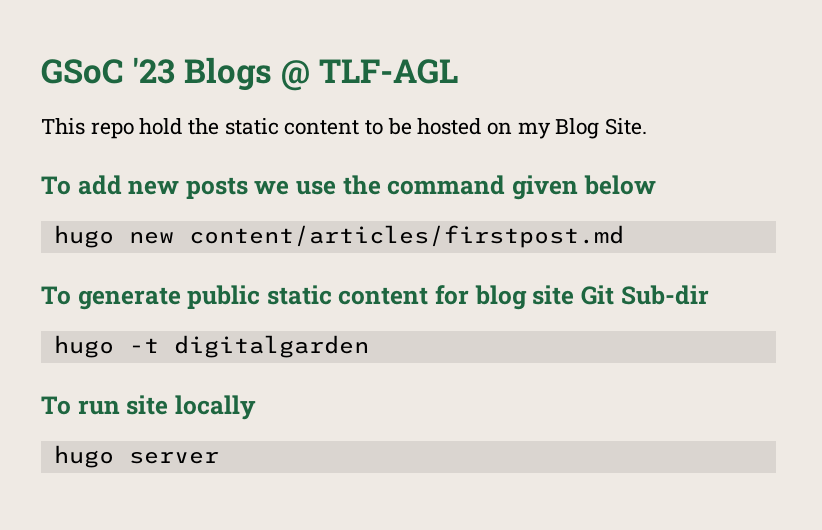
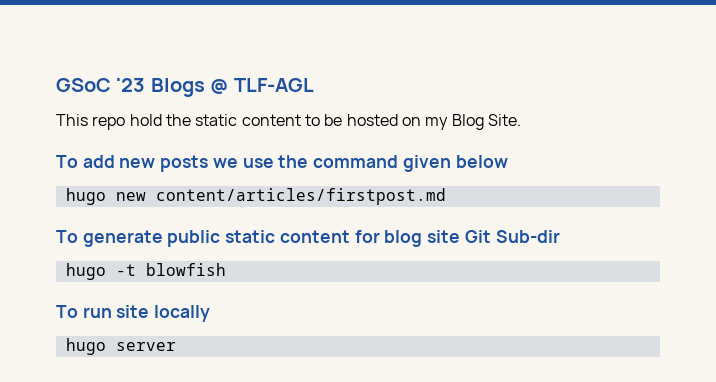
[173,335,369,358] digitalgarden -> [145,263,226,276] blowfish

